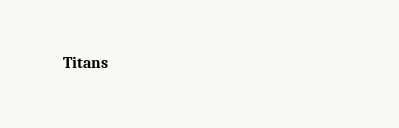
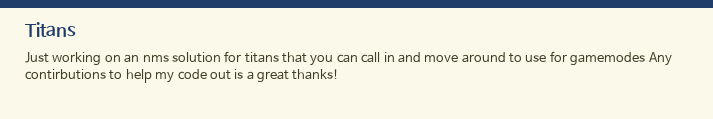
(108, 62) none -> [25,51,672,66] [25,69,340,83] // Just working on an nms solution for titans that you can call in and move around to use for gamemodes Any contirbutions to help my code out is a great thanks!

